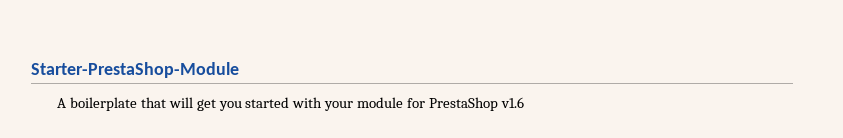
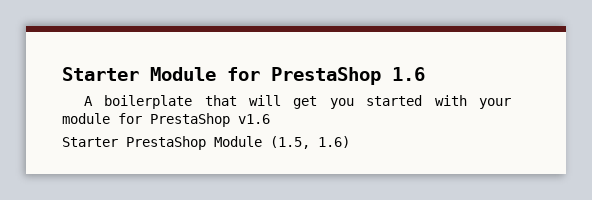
[31,62,239,78] Starter-PrestaShop-Module -> [62,67,425,85] Starter Module for PrestaShop 1.6
(524, 102) none -> [62,136,350,150] // Starter PrestaShop Module (1.5, 1.6)

